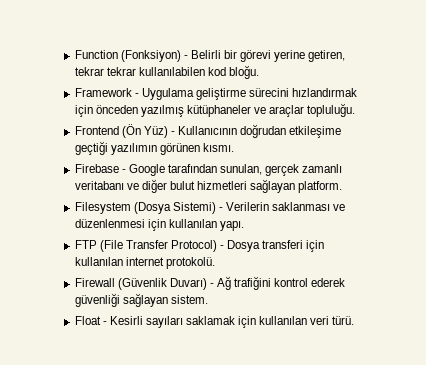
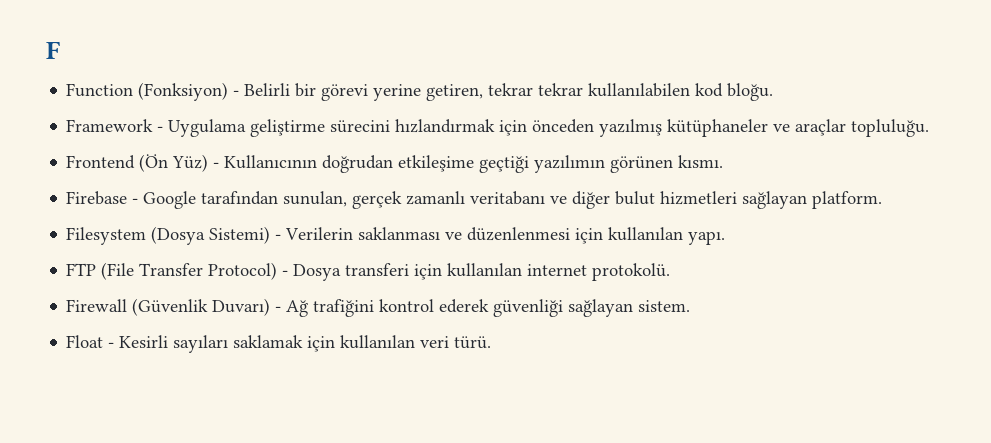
(74, 54) none -> [46,41,60,59] F //

